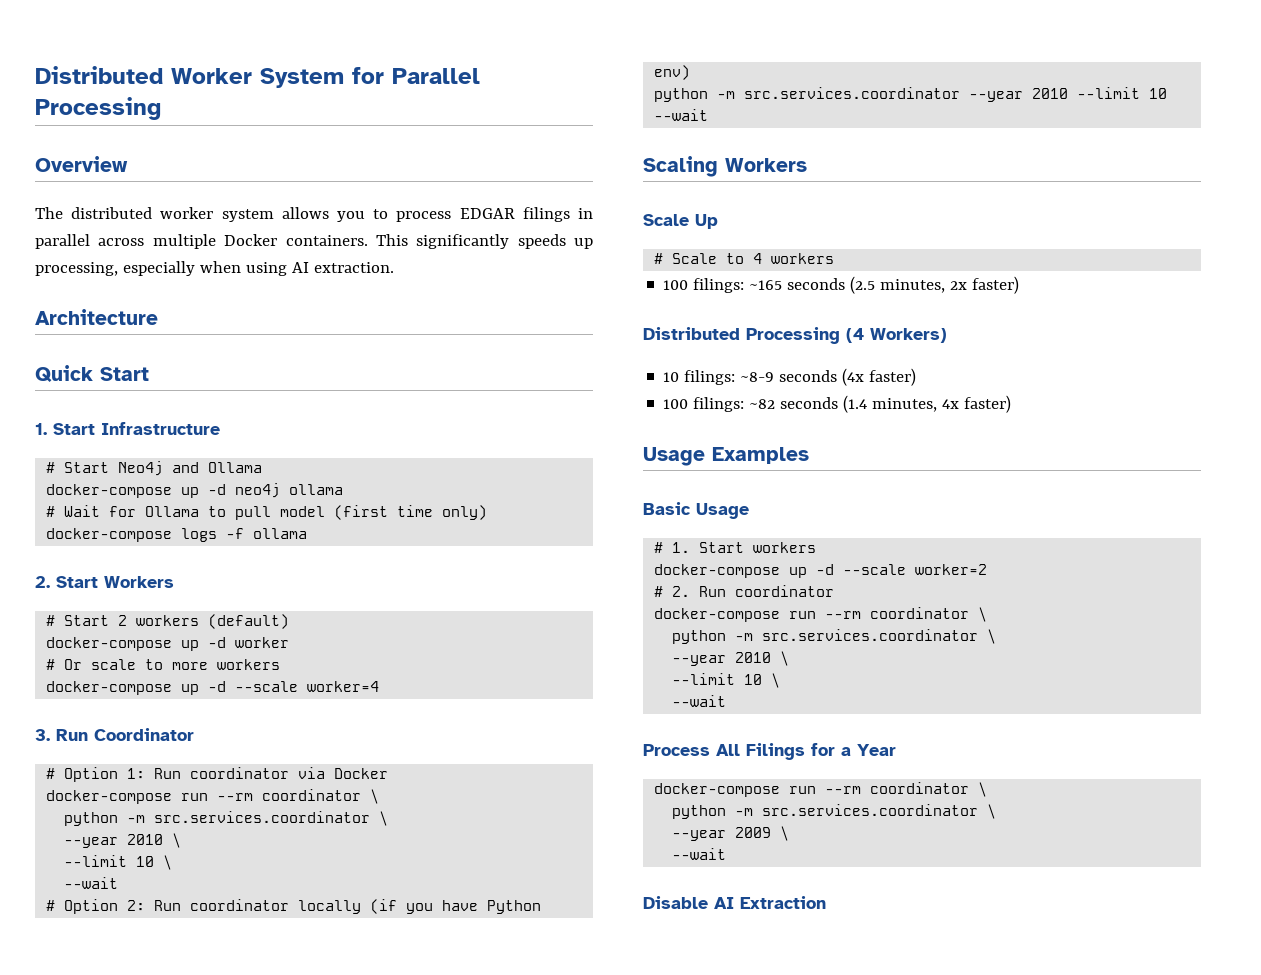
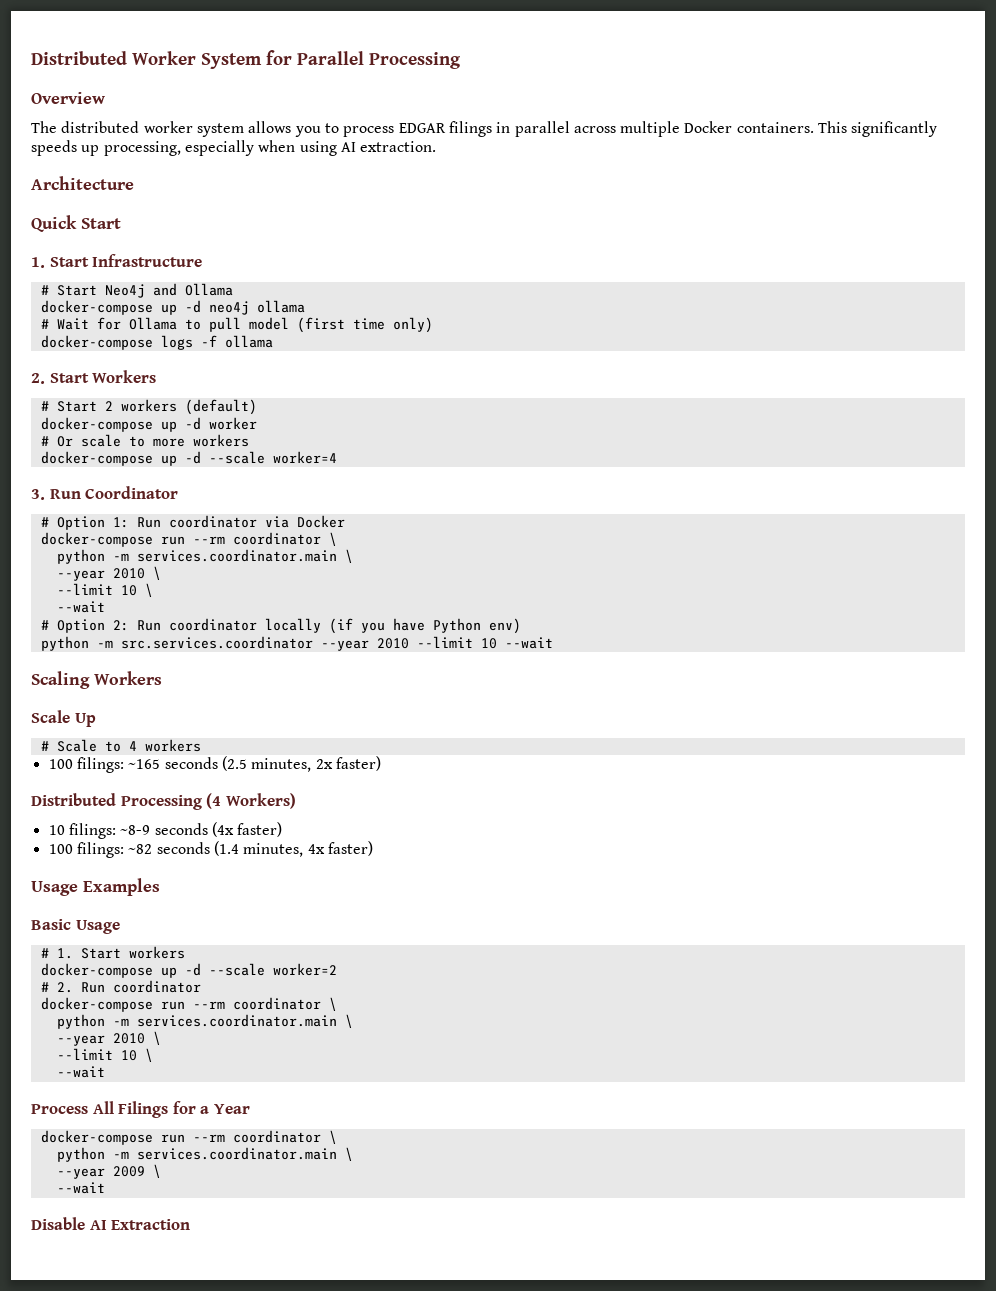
[154,811,371,823] src.services.coordinator -> [136,549,337,562] services.coordinator.main
[762,629,979,641] src.services.coordinator -> [136,1014,337,1027] services.coordinator.main
[762,804,979,816] src.services.coordinator -> [136,1147,337,1160] services.coordinator.main

